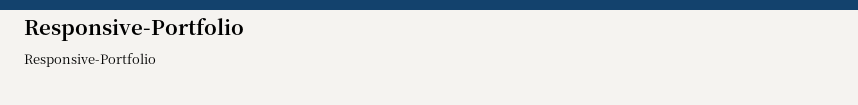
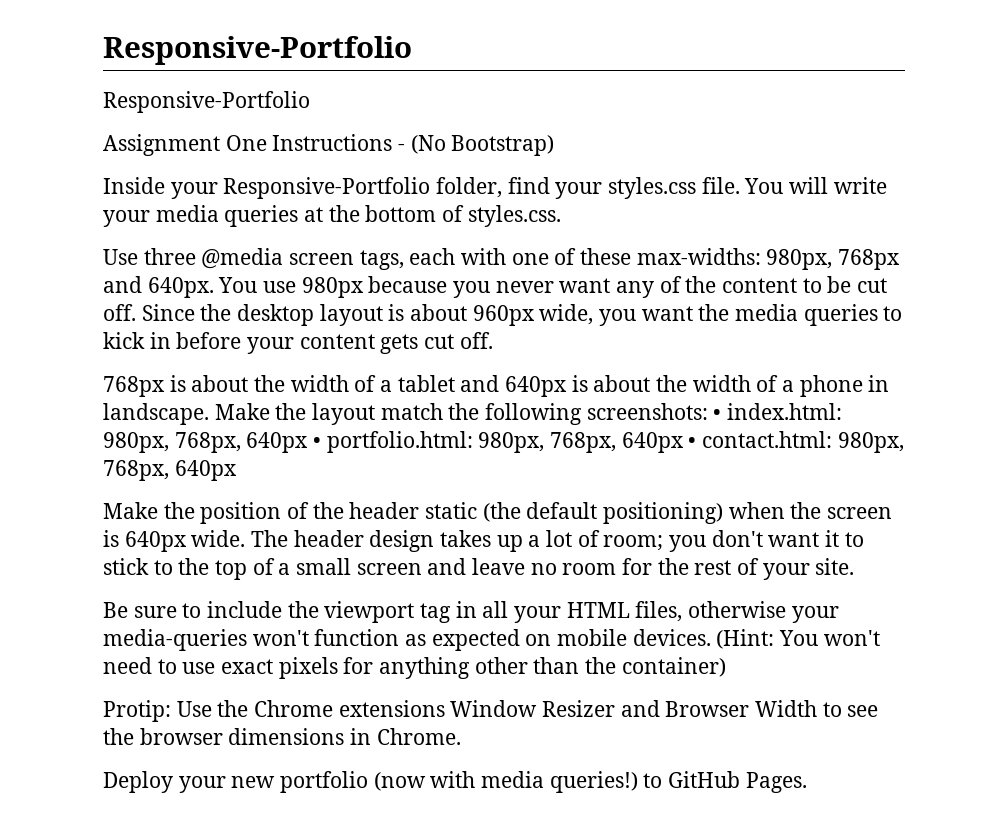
(156, 60) none -> [103,134,555,156] [103,177,887,199] [103,205,561,227] [103,248,901,270] [103,276,888,298] [103,304,903,326] [103,332,493,354] [103,375,890,397] [103,403,843,425] [103,431,904,453] [103,460,237,481] [103,502,893,524] [103,530,864,552] [103,558,855,580] [103,601,839,623] [103,629,880,651] [103,657,726,679] [103,700,879,722] [103,728,461,745] [103,771,807,793] // Assignment One Instructions - (No Bootstrap) // Inside your Responsive-Portfolio folder, find your styles.css file. You will write your media queries at the bottom of styles.css. // Use three @media screen tags, each with one of these max-widths: 980px, 768px and 640px. You use 980px because you never want any of the content to be cut off. Since the desktop layout is about 960px wide, you want the media queries to kick in before your content gets cut off. // 768px is about the width of a tablet and 640px is about the width of a phone in landscape. Make the layout match the following screenshots: • index.html: 980px, 768px, 640px • portfolio.html: 980px, 768px, 640px • contact.html: 980px, 768px, 640px // Make the position of the header static (the default positioning) when the screen is 640px wide. The header design takes up a lot of room; you don't want it to stick to the top of a small screen and leave no room for the rest of your site. // Be sure to include the viewport tag in all your HTML files, otherwise your media-queries won't function as expected on mobile devices. (Hint: You won't need to use exact pixels for anything other than the container) // Protip: Use the Chrome extensions Window Resizer and Browser Width to see the browser dimensions in Chrome. // Deploy your new portfolio (now with media queries!) to GitHub Pages.

